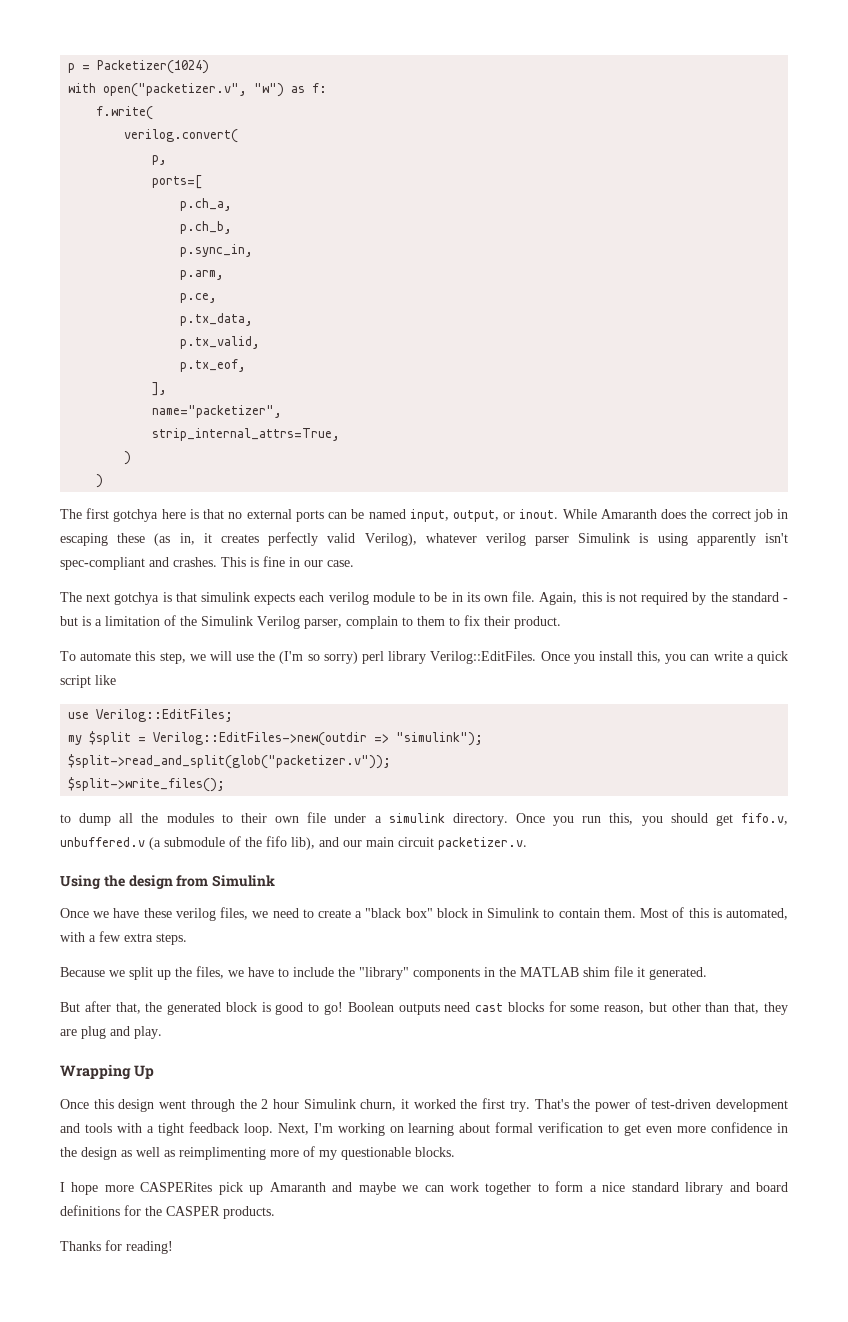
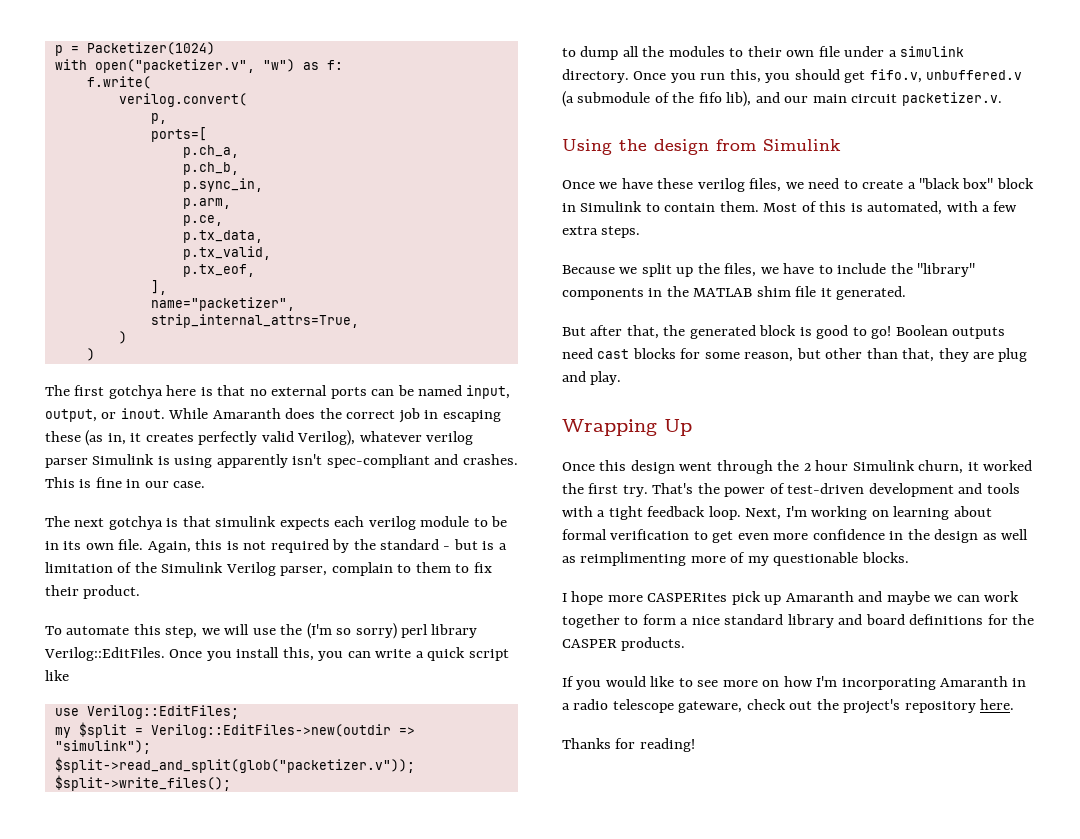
(275, 1212) none -> [562,676,1027,690] [562,699,1015,714] // If you would like to see more on how I'm incorporating Amaranth in a radio telescope gateware, check out the project's repository here.

